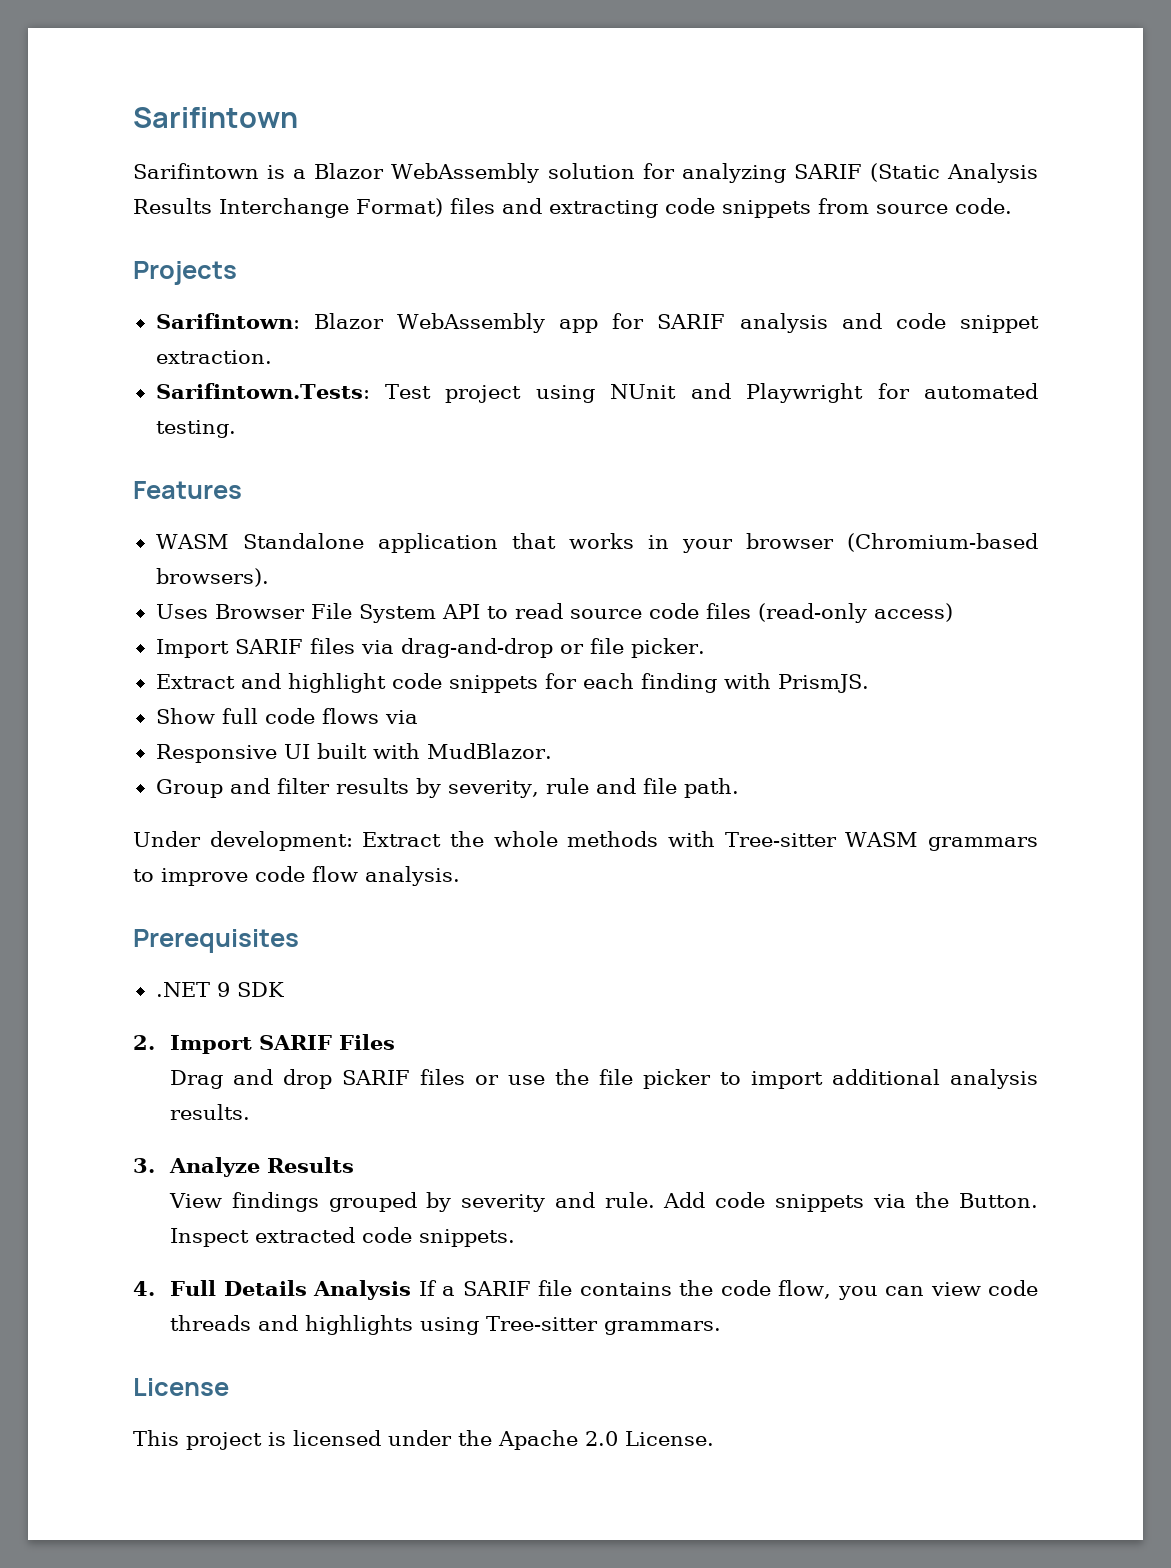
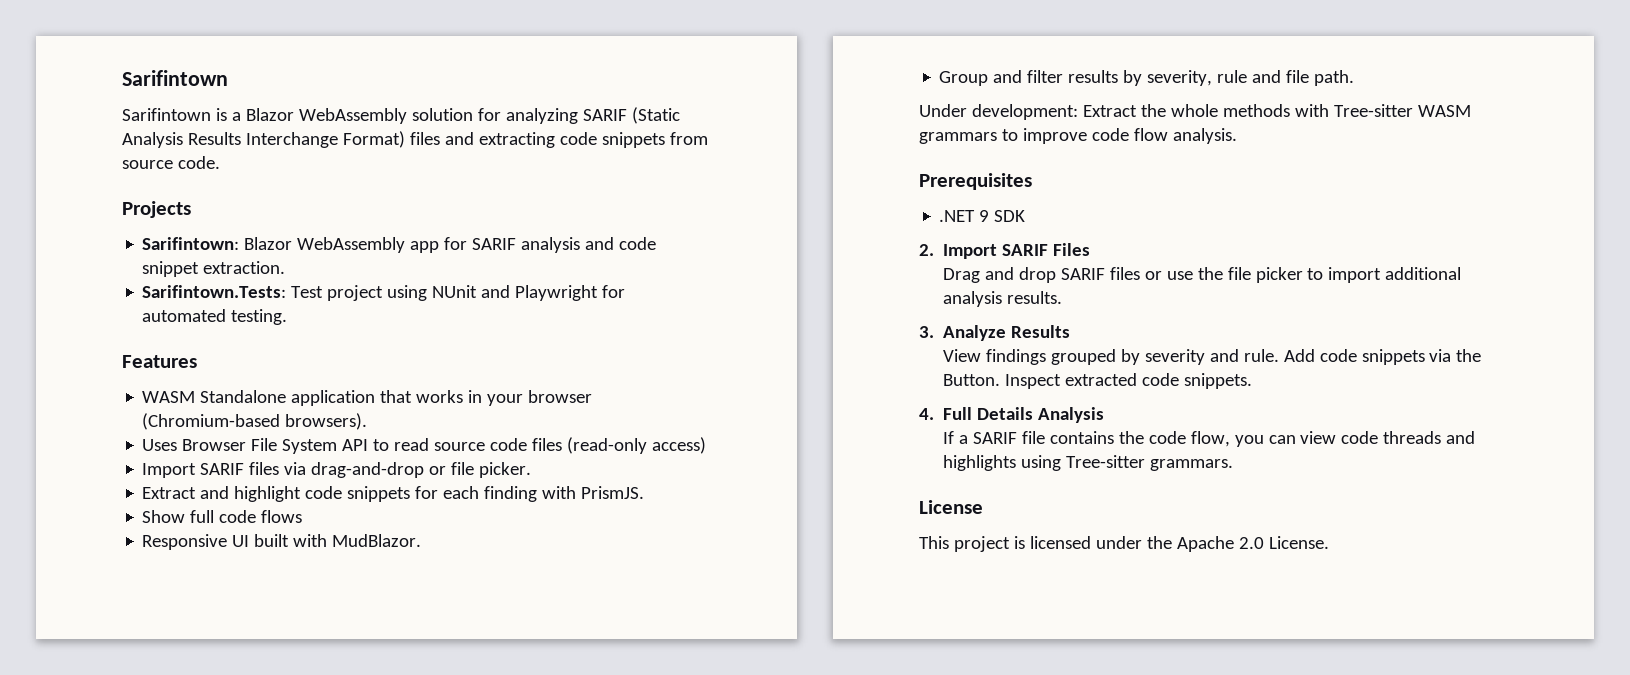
[384,710,418,724] via -> (303, 516) none
(412, 1290) none -> (1105, 415) //

